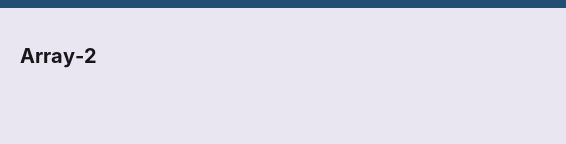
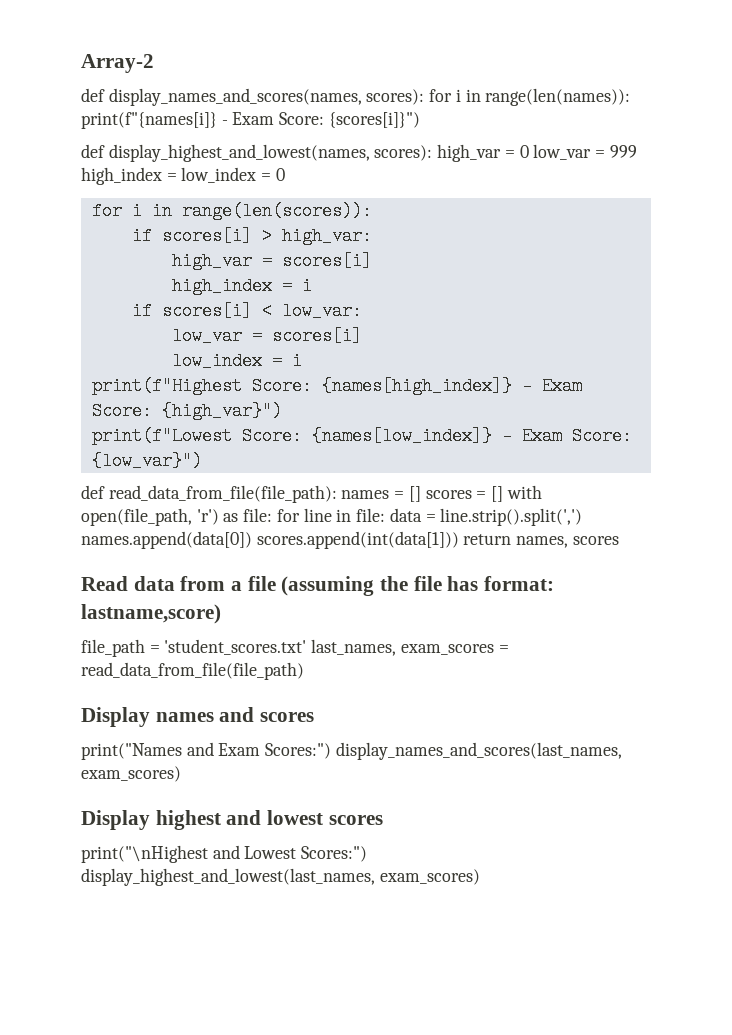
(97, 58) none -> [81,88,631,106] [81,112,420,129] [81,144,637,162] [81,167,285,185] [91,202,372,220] [131,227,372,245] [171,252,372,270] [171,277,312,295] [131,302,362,320] [171,327,362,345] [171,352,302,370] [91,377,582,395] [91,402,282,420] [91,427,632,445] [91,452,202,470] [81,485,542,503] [81,508,583,526] [81,531,619,549] [81,576,555,596] [81,604,221,624] [81,639,509,657] [81,662,304,680] [81,707,315,727] [81,742,622,760] [81,766,181,782] [81,810,383,830] [81,845,368,863] [81,868,480,886] // def display_names_and_scores(names, scores): for i in range(len(names)): print(f"{names[i]} - Exam Score: {scores[i]}") // def display_highest_and_lowest(names, scores): high_var = 0 low_var = 999 high_index = low_index = 0 // for i in range(len(scores)): // if scores[i] > high_var: // high_var = scores[i] // high_index = i // if scores[i] < low_var: // low_var = scores[i] // low_index = i // print(f"Highest Score: {names[high_index]} - Exam Score: {high_var}") // print(f"Lowest Score: {names[low_index]} - Exam Score: {low_var}") // def read_data_from_file(file_path): names = [] scores = [] with open(file_path, 'r') as file: for line in file: data = line.strip().split(',') names.append(data[0]) scores.append(int(data[1])) return names, scores // Read data from a file (assuming the file has format: lastname,score) // file_path = 'student_scores.txt' last_names, exam_scores = read_data_from_file(file_path) // Display names and scores // print("Names and Exam Scores:") display_names_and_scores(last_names, exam_scores) // Display highest and lowest scores // print("\nHighest and Lowest Scores:") display_highest_and_lowest(last_names, exam_scores)

